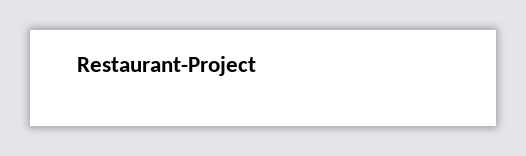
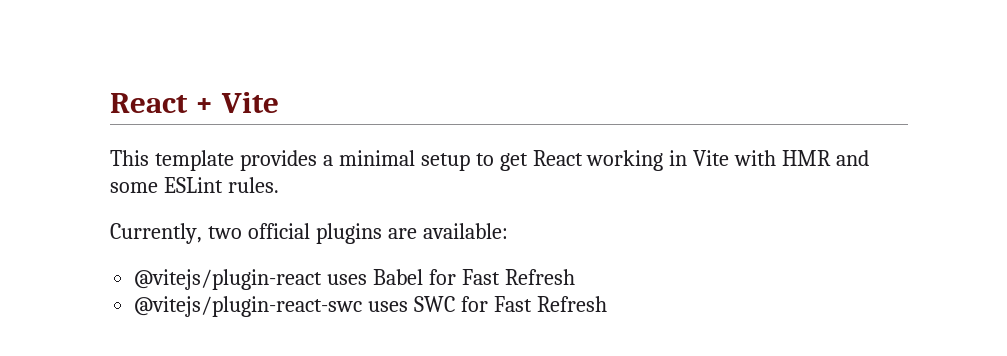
[77,56,256,76] Restaurant-Project -> [110,92,279,113] [110,150,870,171] [110,177,279,193] [110,223,508,244] [134,269,575,290] [134,296,607,317] React + Vite // This template provides a minimal setup to get React working in Vite with HMR and some ESLint rules. // Currently, two official plugins are available: // @vitejs/plugin-react uses Babel for Fast Refresh // @vitejs/plugin-react-swc uses SWC for Fast Refresh

